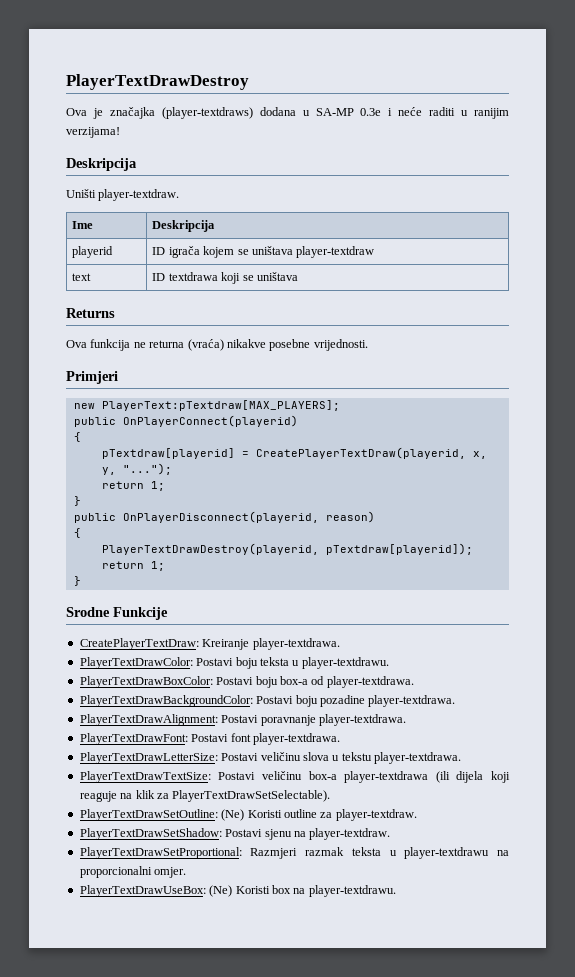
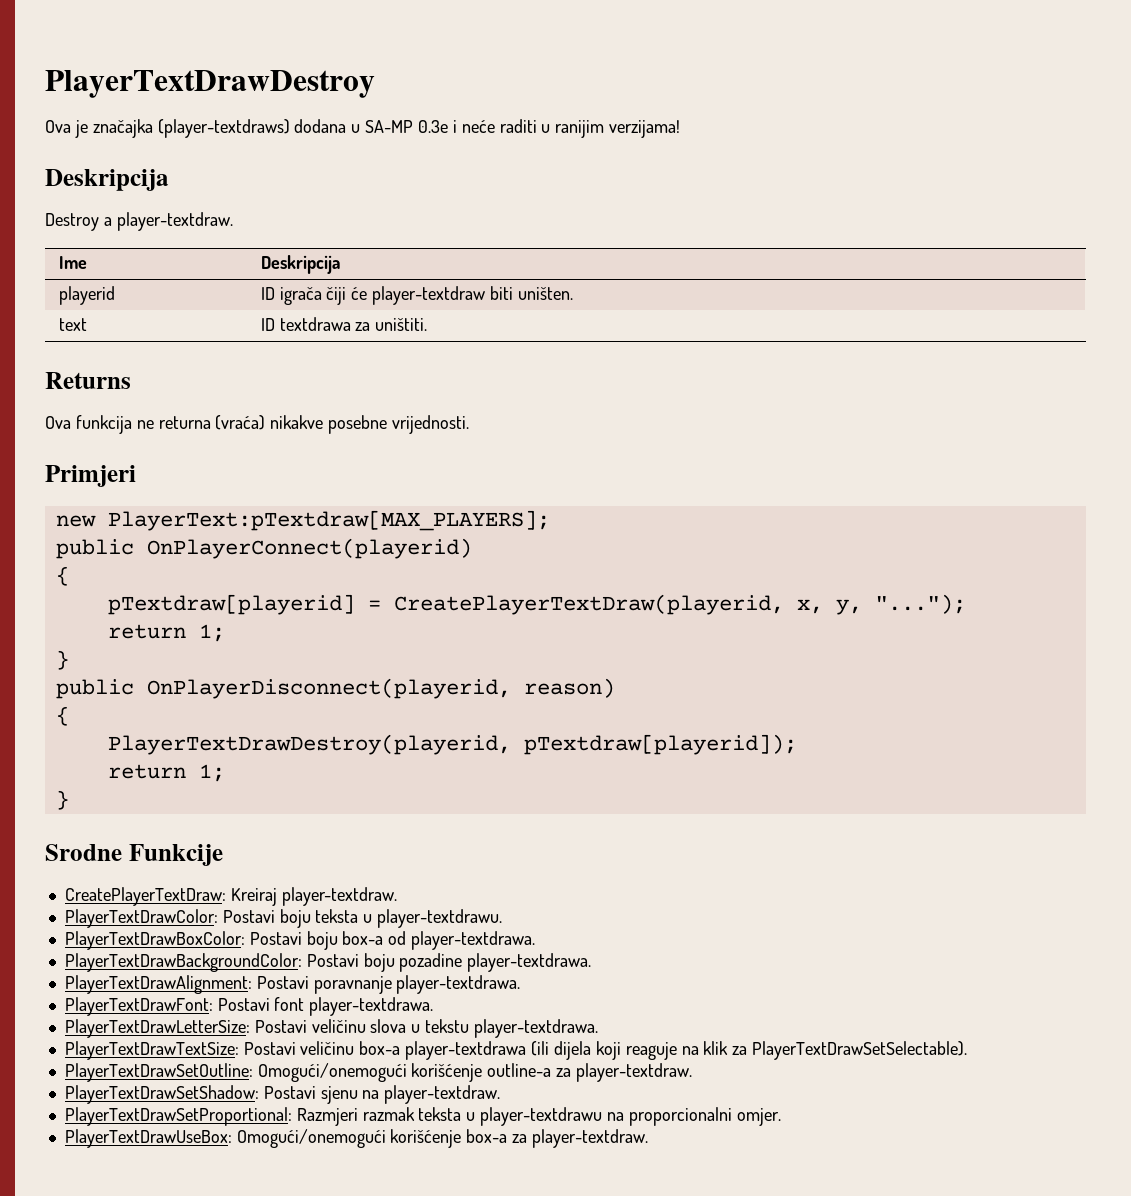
[66,189,96,198] Uništi -> [45,213,112,231] Destroy a
[203,246,293,258] kojem se uništava -> [326,287,368,305] čiji će
(375, 252) none -> [489,286,573,300] biti uništen.
[221,272,298,284] koji se uništava -> [355,318,428,331] za uništiti.
[202,638,340,650] Kreiranje player-textdrawa. -> [230,887,398,906] Kreiraj player-textdraw.
[221,809,317,821] (Ne) Koristi outline -> [257,1063,552,1082] Omogući/onemogući korišćenje outline-a
[209,885,396,897] (Ne) Koristi box na player-textdrawu. -> [236,1129,649,1148] Omogući/onemogući korišćenje box-a za player-textdraw.

